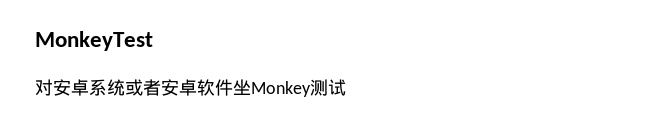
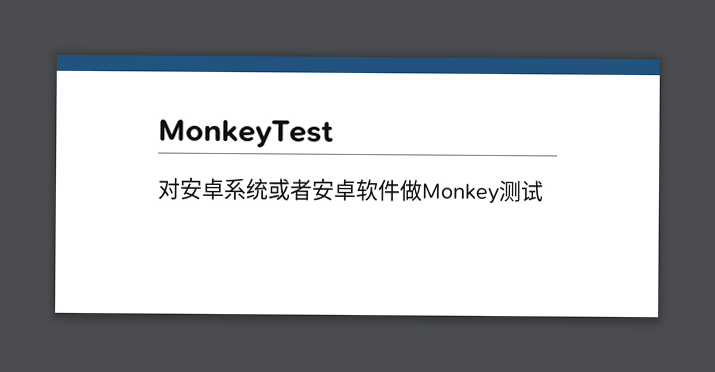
[233,79,251,95] 坐 -> [399,179,423,202] 做

